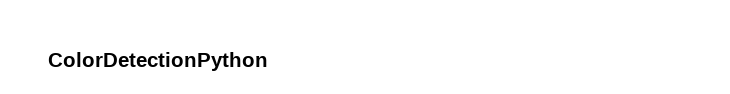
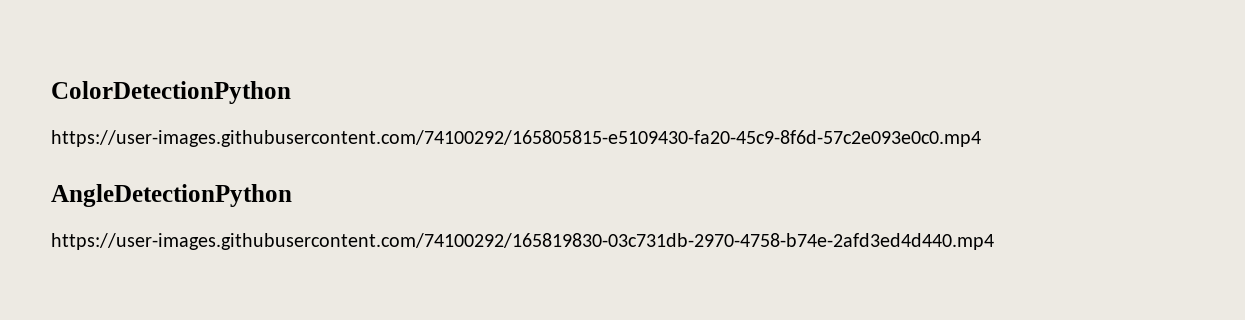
(268, 61) none -> [51,130,981,147] [51,184,292,207] [51,233,994,250] // https://user-images.githubusercontent.com/74100292/165805815-e5109430-fa20-45c9-8f6d-57c2e093e0c0.mp4 // AngleDetectionPython // https://user-images.githubusercontent.com/74100292/165819830-03c731db-2970-4758-b74e-2afd3ed4d440.mp4

